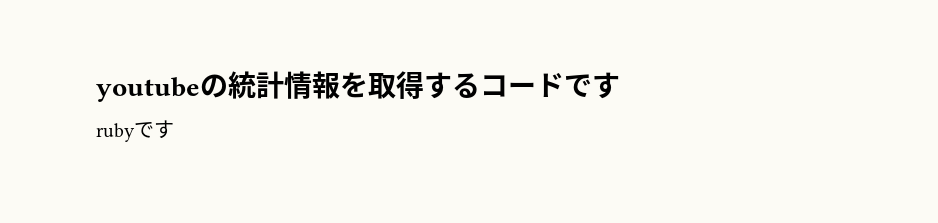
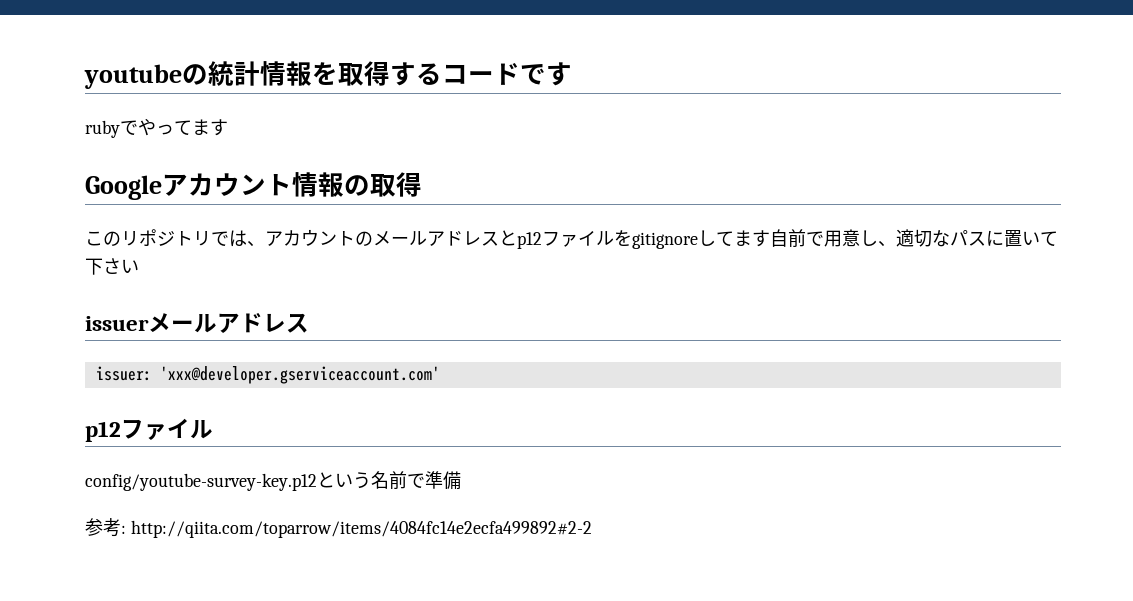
[154,120,174,139] す -> [138,118,228,136] [85,172,422,200] [85,229,1058,249] [85,258,139,275] [85,313,309,333] [95,366,440,384] [85,418,213,442] [85,471,461,491] [85,518,592,538] やってます // Googleアカウント情報の取得 // このリポジトリでは、アカウントのメールアドレスとp12ファイルをgitignoreしてます自前で用意し、適切なパスに置いて下さい // issuerメールアドレス // issuer: 'xxx@developer.gserviceaccount.com' // p12ファイル // config/youtube-survey-key.p12という名前で準備 // 参考: http://qiita.com/toparrow/items/4084fc14e2ecfa499892#2-2

